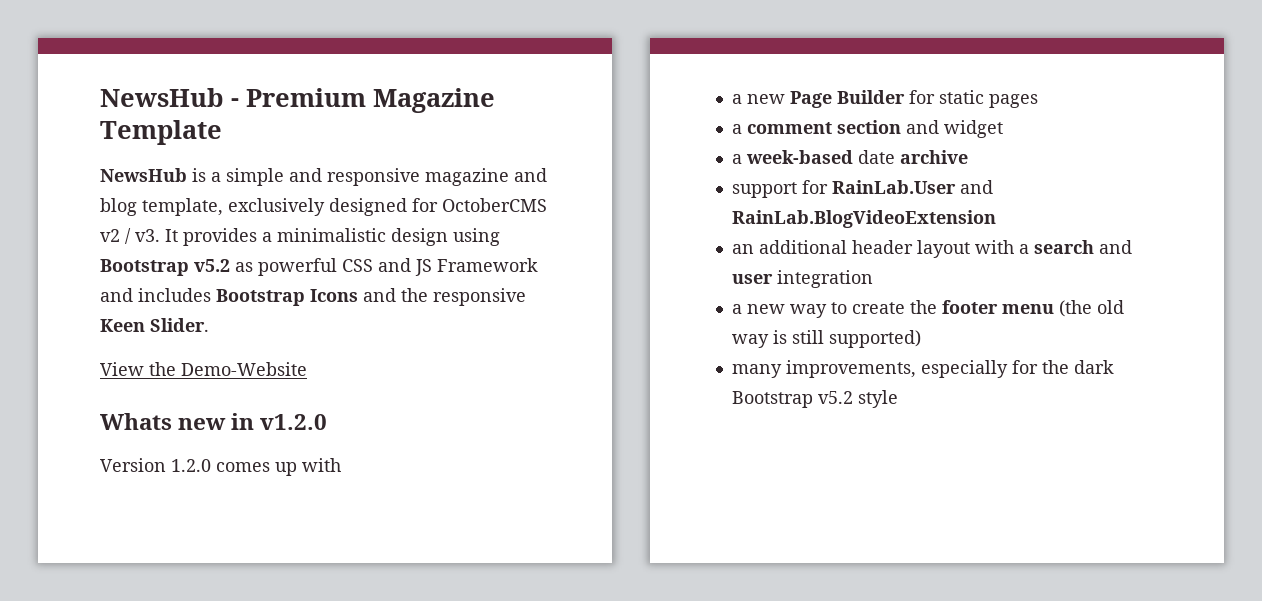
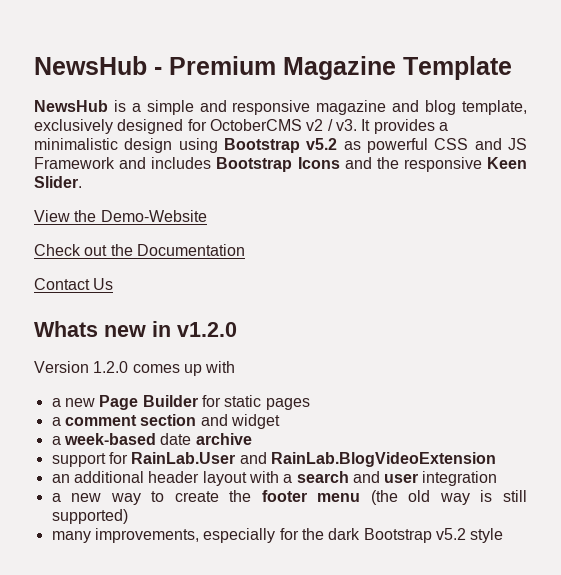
(307, 369) none -> [34,244,245,256] [34,278,114,290] // Check out the Documentation // Contact Us

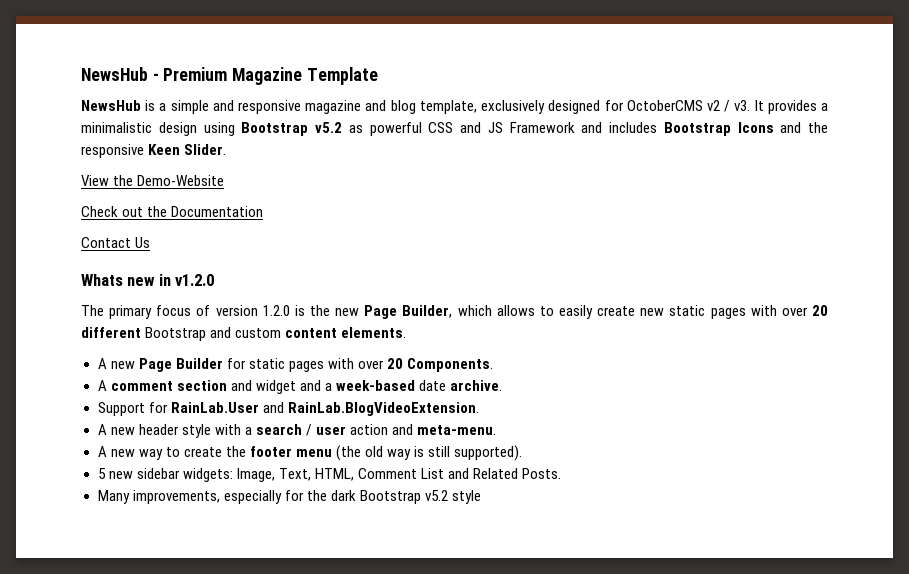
[34,361,236,376] [51,398,61,407] Version 1.2.0 comes up with // a -> [81,305,828,319] [81,327,407,341] [97,358,107,369] The primary focus of version 1.2.0 is the new Page Builder, which allows to easily create new static pages with over 20 different Bootstrap and custom content elements. // A
[51,417,61,426] // a -> [327,358,494,372] [97,380,107,391] with over 20 Components. // A
(280, 421) // -> [299,380,321,391] and
[195,433,252,445] [51,453,106,467] archive // support -> [449,380,502,391] [97,402,145,416] archive. // Support
[270,452,496,467] [51,471,498,486] [51,493,61,502] RainLab.BlogVideoExtension // an additional header layout with a search and user integration // a -> [287,402,479,416] [97,424,497,438] [97,446,107,457] RainLab.BlogVideoExtension. // A new header style with a search / user action and meta-menu. // A
[51,509,128,524] [51,531,91,543] supported) // many -> [454,445,523,461] [97,468,562,482] [97,490,130,504] supported). // 5 new sidebar widgets: Image, Text, HTML, Comment List and Related Posts. // Many

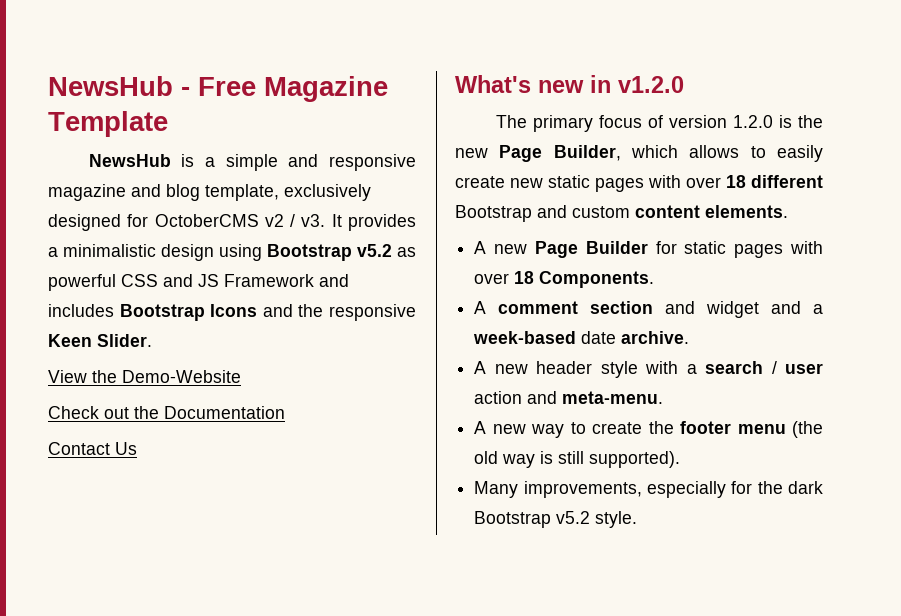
[163,67,228,81] Premium -> [198,77,256,96] Free
[81,274,123,286] Whats -> [455,75,531,93] What's
[811,305,828,316] 20 -> [726,175,746,188] 18
[386,358,403,369] 20 -> [514,271,535,284] 18
[97,402,479,416] // Support for RainLab.User and RainLab.BlogVideoExtension. -> (690, 337) none
[97,468,562,482] // 5 new sidebar widgets: Image, Text, HTML, Comment List and Related Posts. -> (681, 459) none
[451,490,481,504] style -> [595,511,638,528] style.

